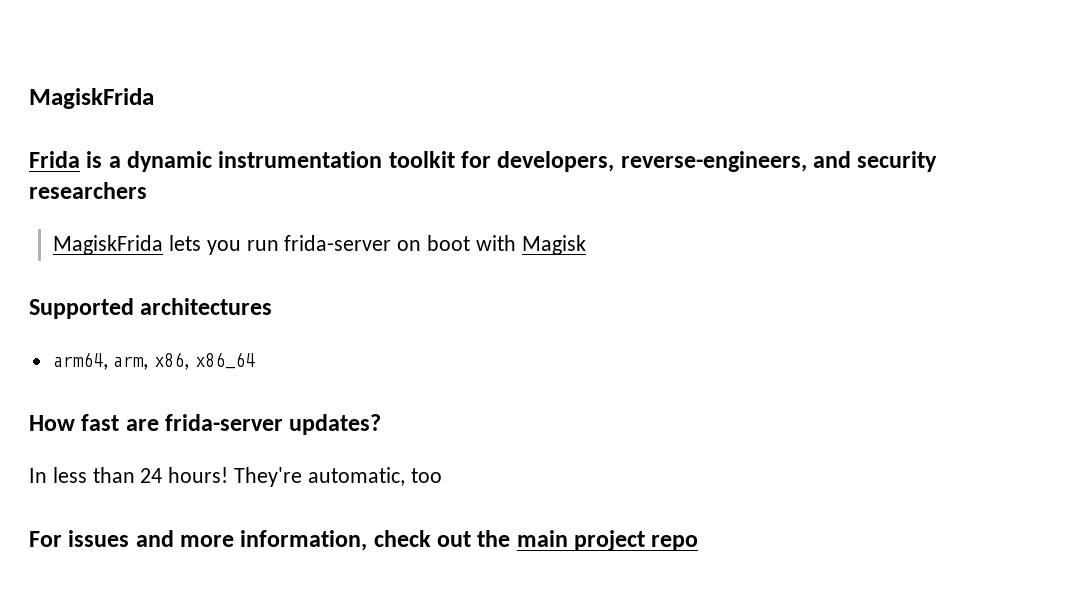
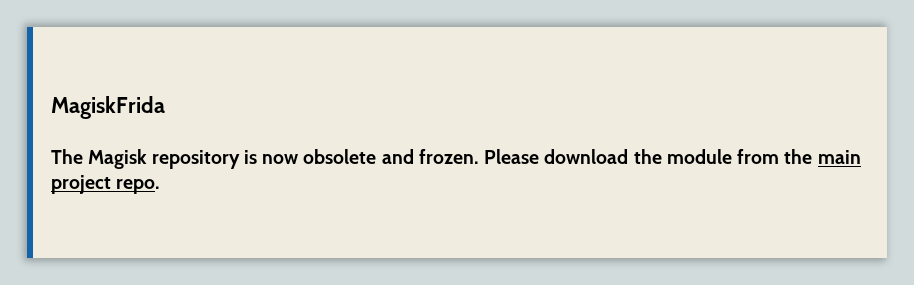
[29,151,938,172] [29,182,147,199] [53,235,586,255] [29,298,273,319] [52,352,256,370] [29,414,382,435] [29,467,442,487] [29,530,472,551] Frida is a dynamic instrumentation toolkit for developers, reverse-engineers, and security researchers // MagiskFrida lets you run frida-server on boot with Magisk // Supported architectures // arm64, arm, x86, x86_64 // How fast are frida-server updates? // In less than 24 hours! They're automatic, too // For issues and more information, check out -> [51,149,780,169] The Magisk repository is now obsolete and frozen. Please download the module from
[651,535,699,551] repo -> [116,179,161,194] repo.

